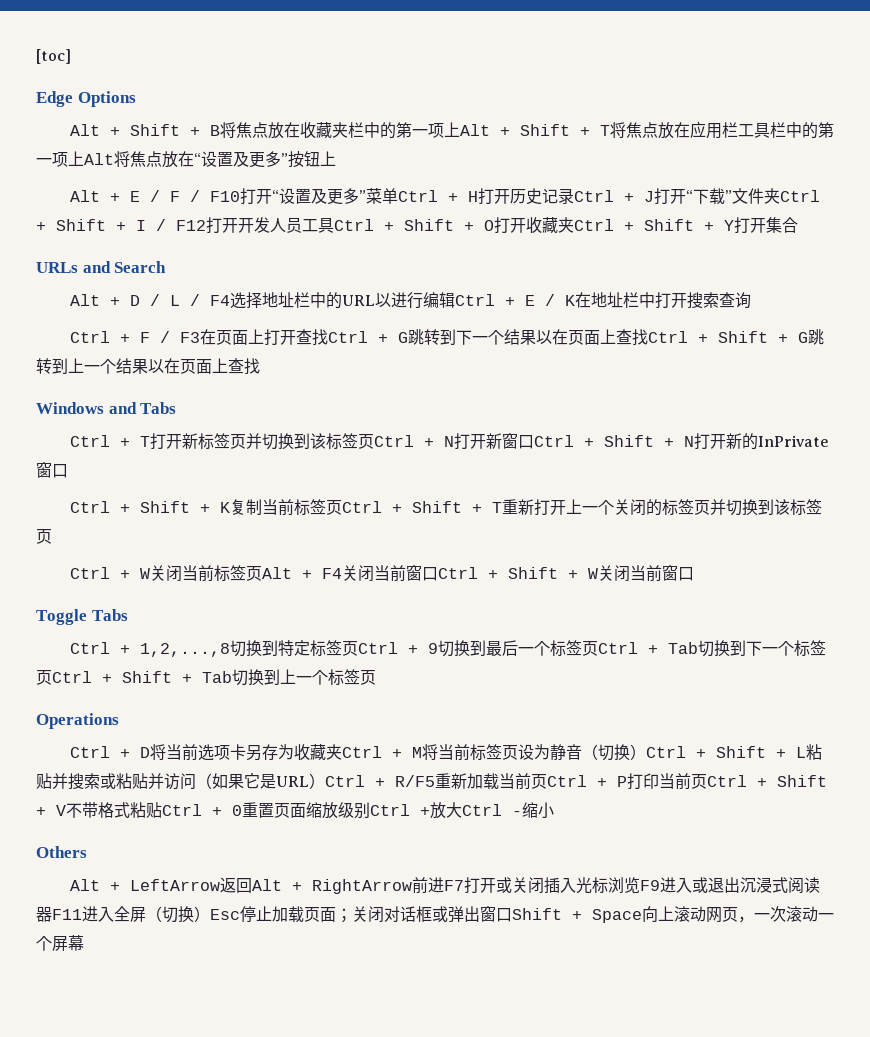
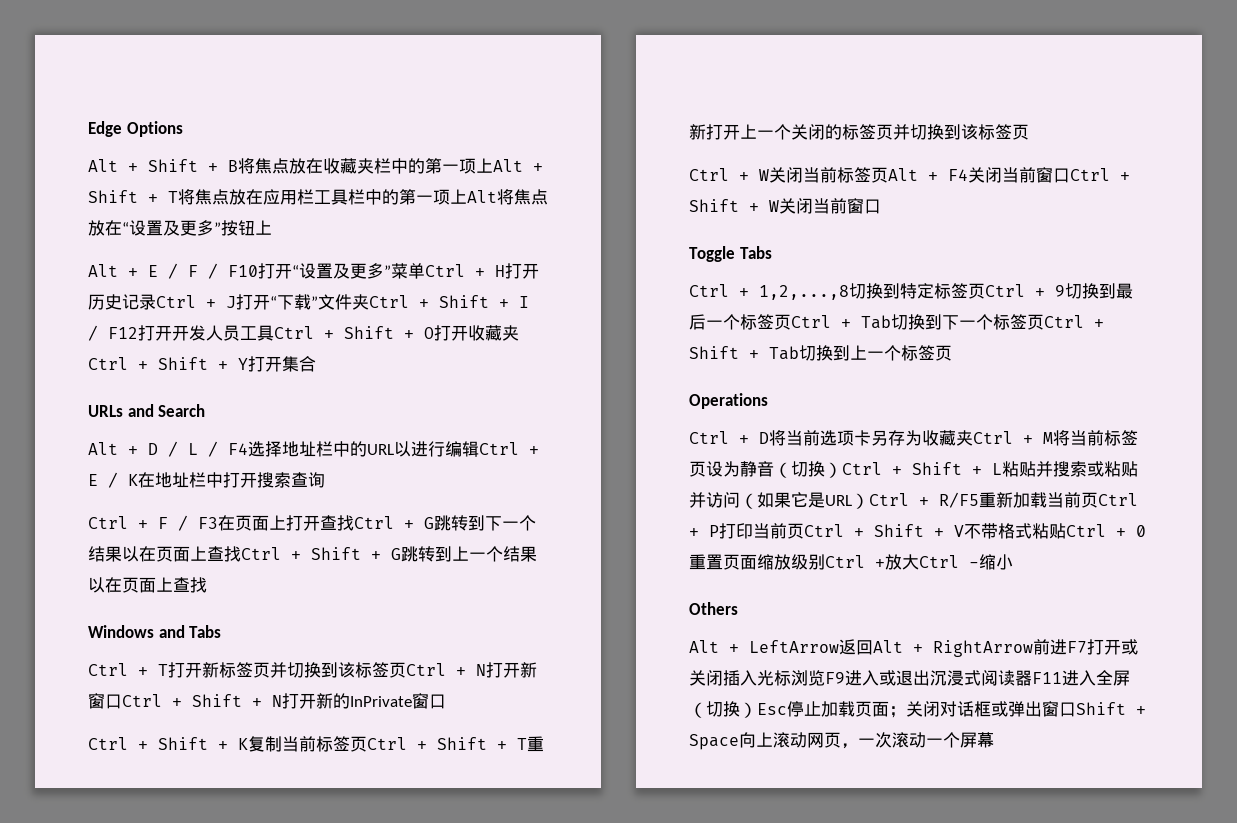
[36,49,71,64] [toc] // -> (88, 129) none

